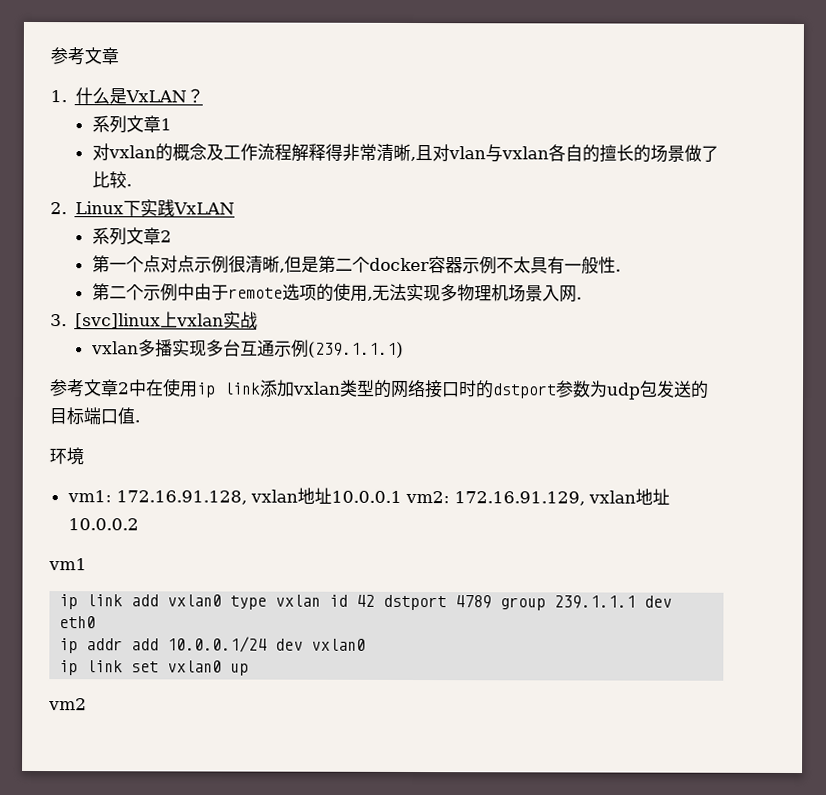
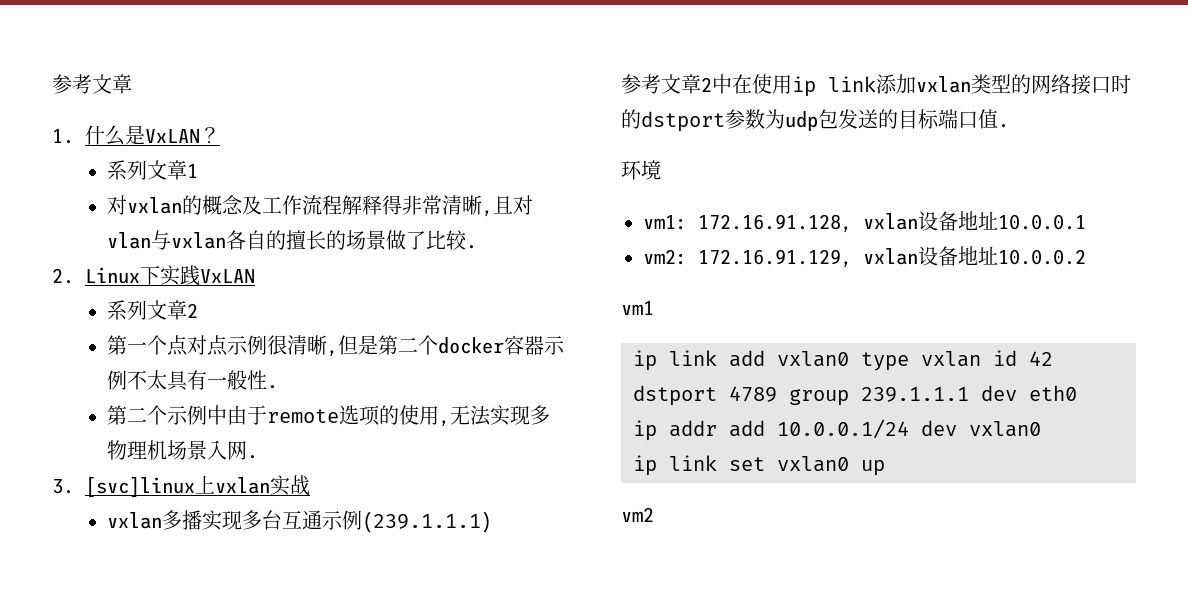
(298, 496) none -> [918,211,958,231] 设备
(402, 496) none -> (1086, 222) //
(636, 497) none -> [918,246,958,266] 设备

